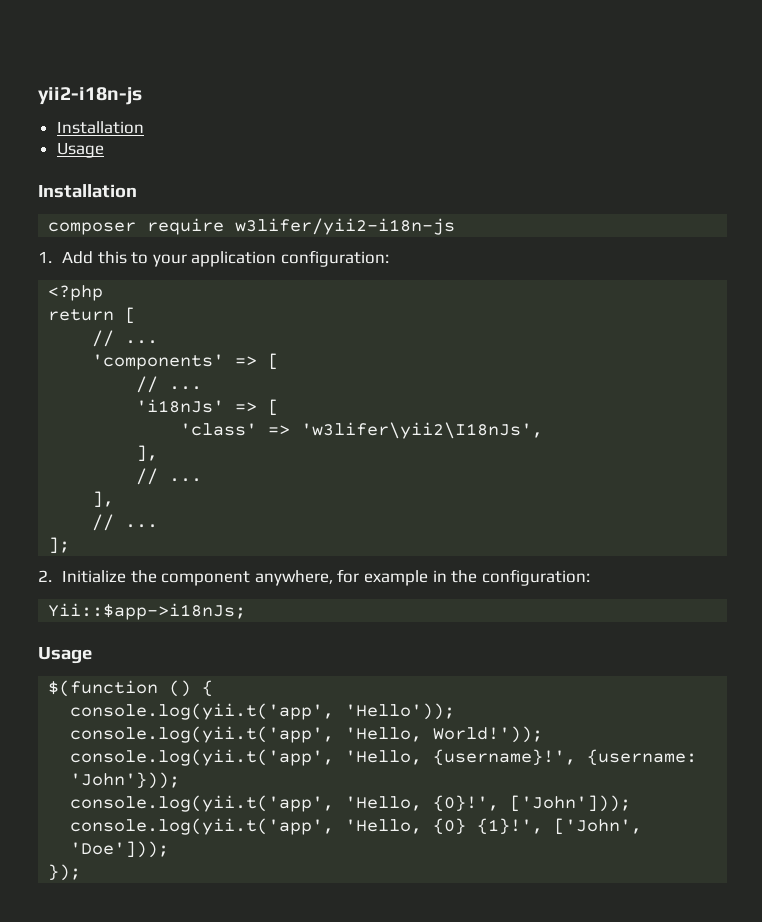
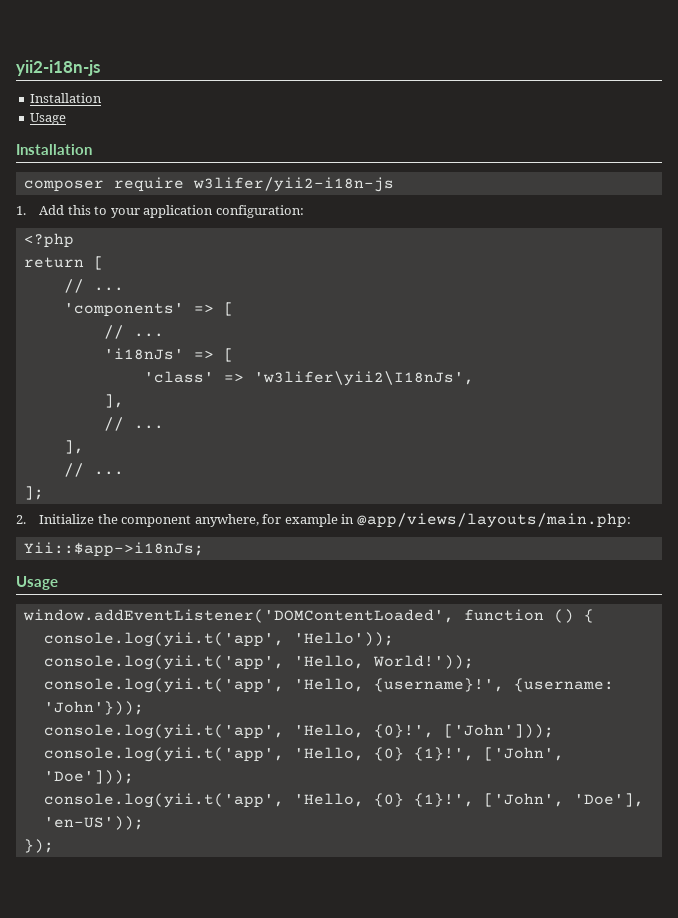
[451,569,590,586] the configuration: -> [356,513,631,528] @app/views/layouts/main.php:
[48,680,159,697] $(function -> [22,609,544,623] window.addEventListener('DOMContentLoaded', function
(170, 849) none -> [43,793,644,808] [43,816,144,830] // console.log(yii.t('app', 'Hello, {0} {1}!', ['John', 'Doe'], 'en-US'));

